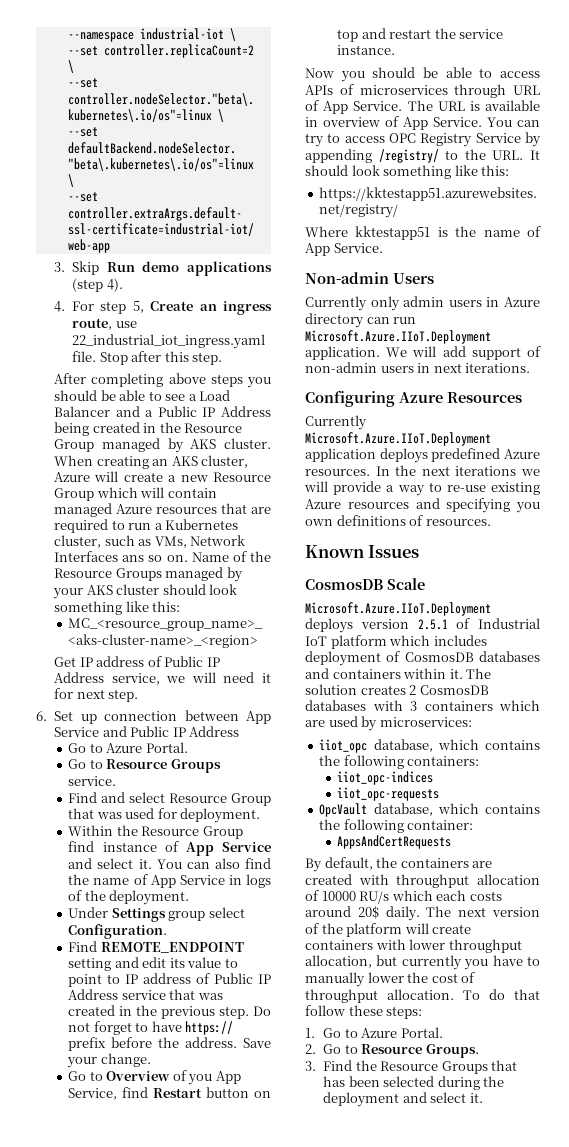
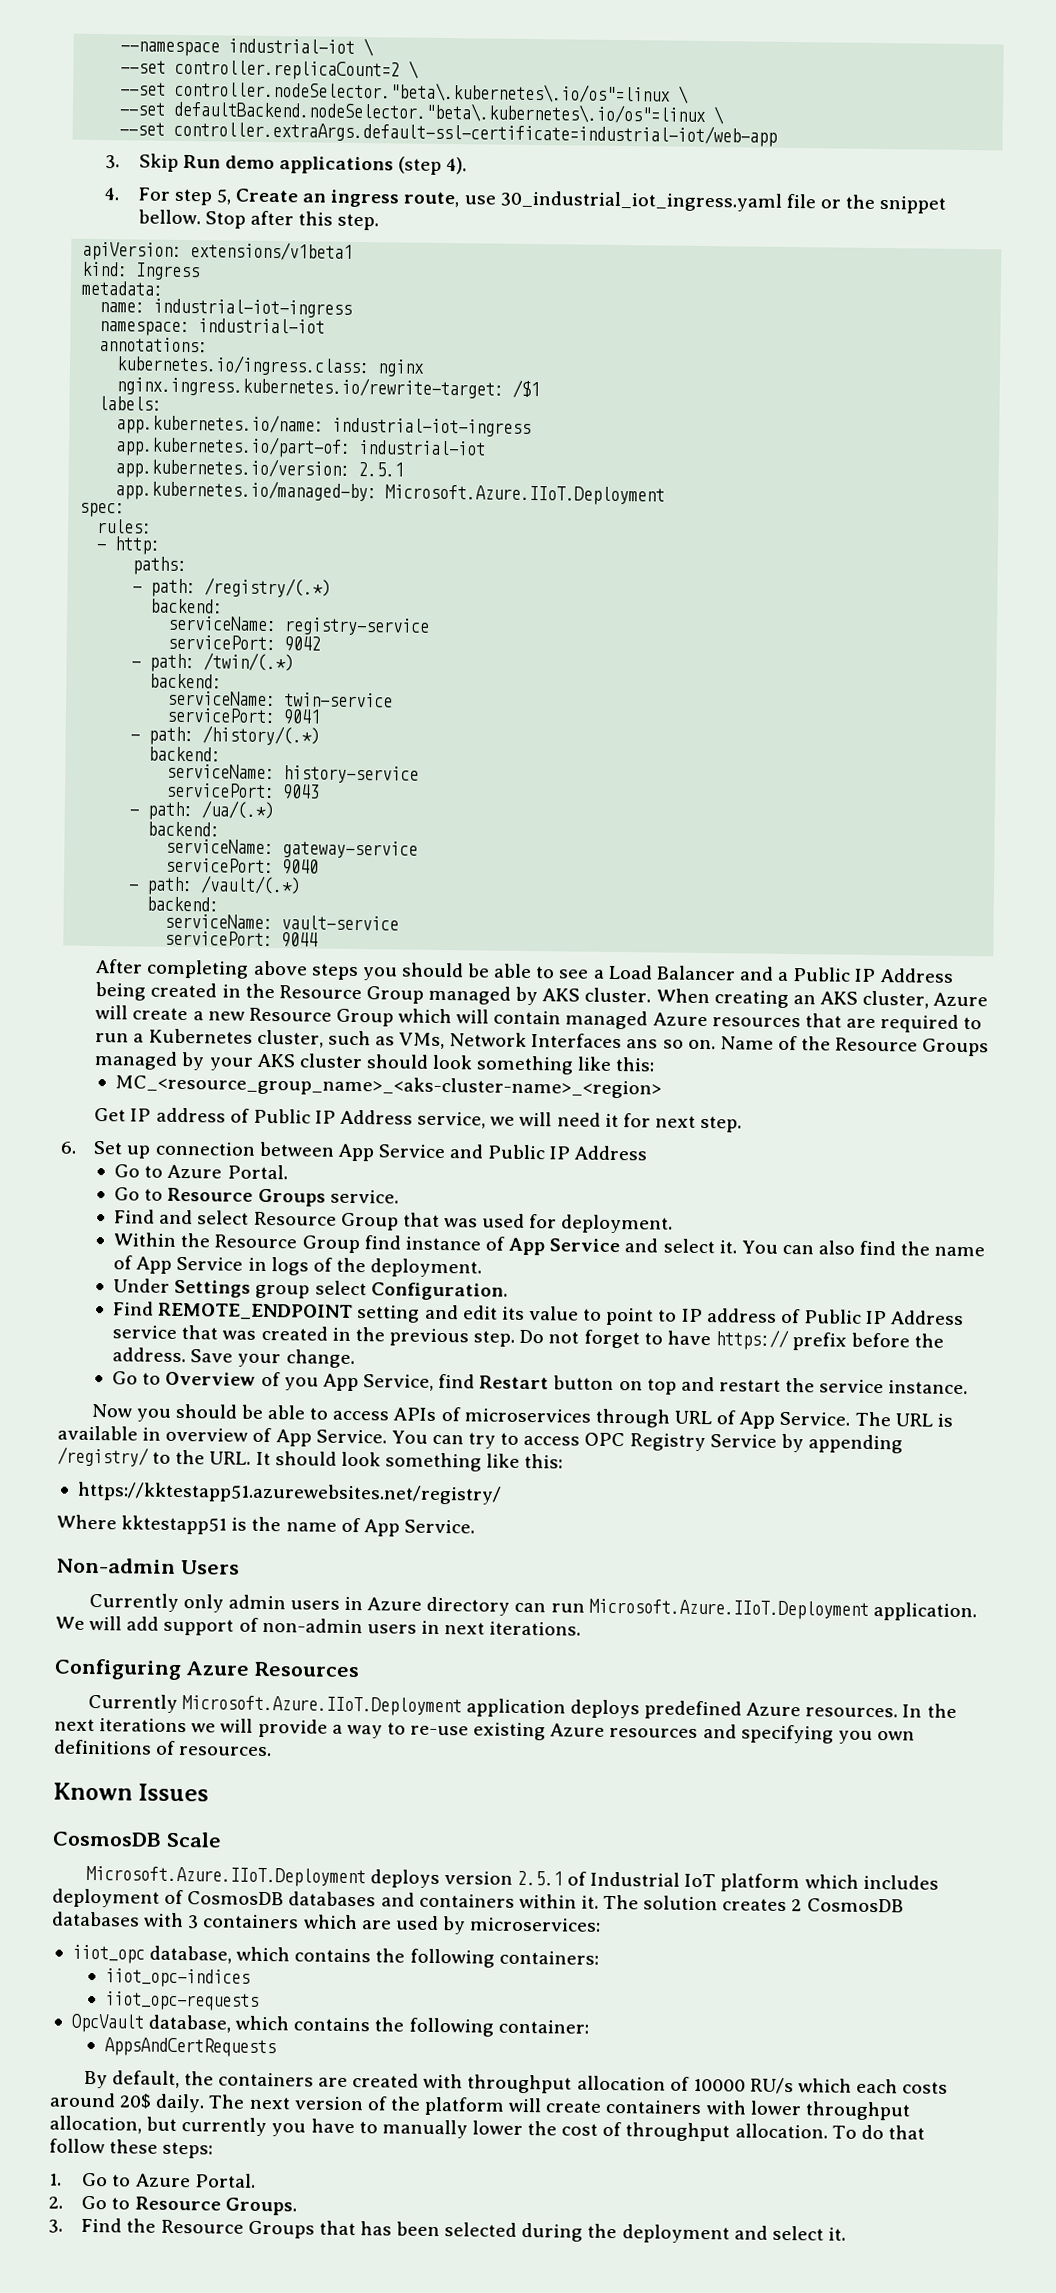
[72,334,266,349] [72,351,223,365] 22_industrial_iot_ingress.yaml file. Stop after this step. -> [499,190,947,214] [137,209,380,231] [82,241,354,261] [81,261,201,281] [81,280,164,296] [99,298,353,318] [99,318,326,337] [99,337,209,353] [116,354,426,377] [116,375,541,399] [98,396,163,411] [116,413,532,437] [115,435,487,458] [115,457,405,480] [115,479,666,506] [79,502,126,518] [97,518,153,534] [96,536,161,555] [132,556,188,576] [132,577,332,598] [150,598,224,614] [167,615,431,636] [167,634,322,652] [131,652,295,673] [149,673,223,689] [167,690,394,708] [166,707,322,725] [130,725,321,746] [148,746,222,762] [166,763,420,784] [166,782,321,800] [129,800,275,821] [147,821,221,837] [165,838,419,859] [165,857,320,875] [128,875,302,896] [146,896,220,912] [164,913,400,931] [164,930,319,948] 30_industrial_iot_ingress.yaml file or the snippet bellow. Stop after this step. // apiVersion: extensions/v1beta1 // kind: Ingress // metadata: // name: industrial-iot-ingress // namespace: industrial-iot // annotations: // kubernetes.io/ingress.class: nginx // nginx.ingress.kubernetes.io/rewrite-target: /$1 // labels: // app.kubernetes.io/name: industrial-iot-ingress // app.kubernetes.io/part-of: industrial-iot // app.kubernetes.io/version: 2.5.1 // app.kubernetes.io/managed-by: Microsoft.Azure.IIoT.Deployment // spec: // rules: // - http: // paths: // - path: /registry/(.*) // backend: // serviceName: registry-service // servicePort: 9042 // - path: /twin/(.*) // backend: // serviceName: twin-service // servicePort: 9041 // - path: /history/(.*) // backend: // serviceName: history-service // servicePort: 9043 // - path: /ua/(.*) // backend: // serviceName: gateway-service // servicePort: 9040 // - path: /vault/(.*) // backend: // serviceName: vault-service // servicePort: 9044

